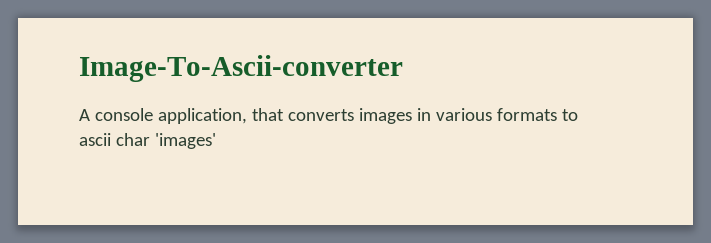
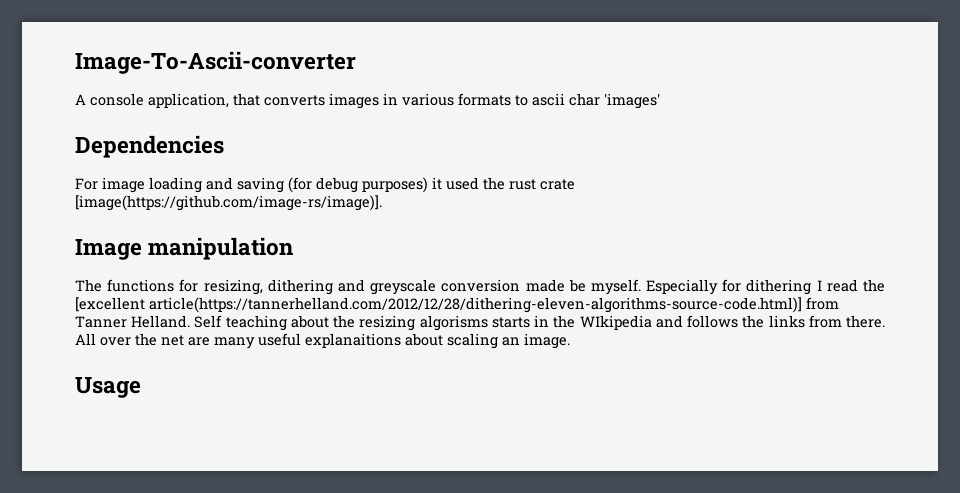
(216, 141) none -> [75,135,224,158] [75,177,575,193] [75,195,382,211] [75,237,294,260] [75,279,885,295] [75,297,839,313] [75,315,886,331] [75,333,570,349] [75,377,141,398] // Dependencies // For image loading and saving (for debug purposes) it used the rust crate [image(https://github.com/image-rs/image)]. // Image manipulation // The functions for resizing, dithering and greyscale conversion made be myself. Especially for dithering I read the [excellent article(https://tannerhelland.com/2012/12/28/dithering-eleven-algorithms-source-code.html)] from Tanner Helland. Self teaching about the resizing algorisms starts in the WIkipedia and follows the links from there. All over the net are many useful explanaitions about scaling an image. // Usage

